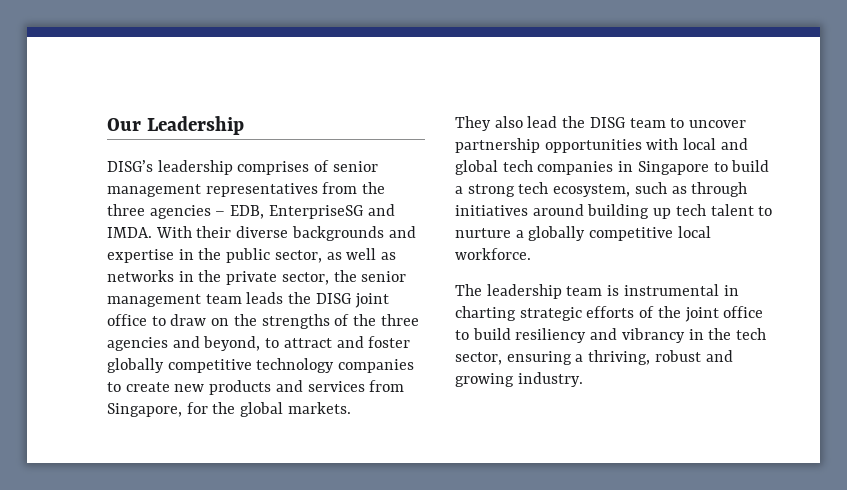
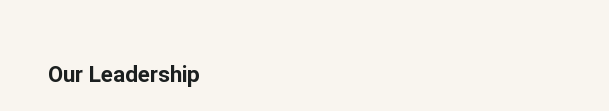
[107,160,378,175] [107,182,386,197] [107,204,395,219] [107,226,416,241] [107,248,397,263] [107,270,407,285] [107,292,389,308] [107,314,419,329] [107,336,411,351] [107,358,415,373] [107,380,405,395] [107,402,351,417] [455,116,747,131] [455,138,748,153] [455,160,770,175] [455,182,748,197] [455,204,773,219] [455,226,711,241] [455,248,531,260] [455,284,739,299] [455,306,764,322] [455,328,767,343] [455,350,733,365] [455,372,583,387] // DISG’s leadership comprises of senior management representatives from the three agencies – EDB, EnterpriseSG and IMDA. With their diverse backgrounds and expertise in the public sector, as well as networks in the private sector, the senior management team leads the DISG joint office to draw on the strengths of the three agencies and beyond, to attract and foster globally competitive technology companies to create new products and services from Singapore, for the global markets. // They also lead the DISG team to uncover partnership opportunities with local and global tech companies in Singapore to build a strong tech ecosystem, such as through initiatives around building up tech talent to nurture a globally competitive local workforce. // The leadership team is instrumental in charting strategic efforts of the joint office to build resiliency and vibrancy in the tech sector, ensuring a thriving, robust and growing industry. -> (201, 76) none

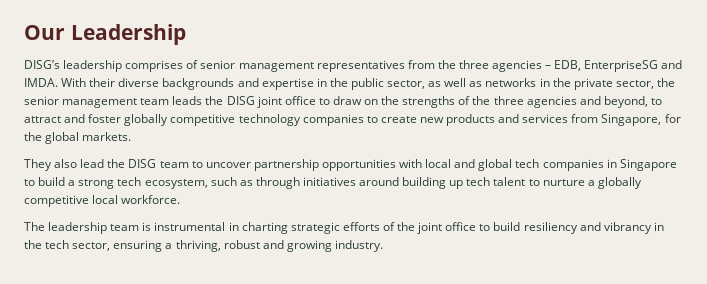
(201, 76) none -> [24,60,683,72] [24,78,675,90] [24,96,662,108] [24,114,681,126] [24,132,132,144] [24,159,677,171] [24,177,642,189] [24,195,181,207] [24,222,664,234] [24,240,383,252] // DISG’s leadership comprises of senior management representatives from the three agencies – EDB, EnterpriseSG and IMDA. With their diverse backgrounds and expertise in the public sector, as well as networks in the private sector, the senior management team leads the DISG joint office to draw on the strengths of the three agencies and beyond, to attract and foster globally competitive technology companies to create new products and services from Singapore, for the global markets. // They also lead the DISG team to uncover partnership opportunities with local and global tech companies in Singapore to build a strong tech ecosystem, such as through initiatives around building up tech talent to nurture a globally competitive local workforce. // The leadership team is instrumental in charting strategic efforts of the joint office to build resiliency and vibrancy in the tech sector, ensuring a thriving, robust and growing industry.

